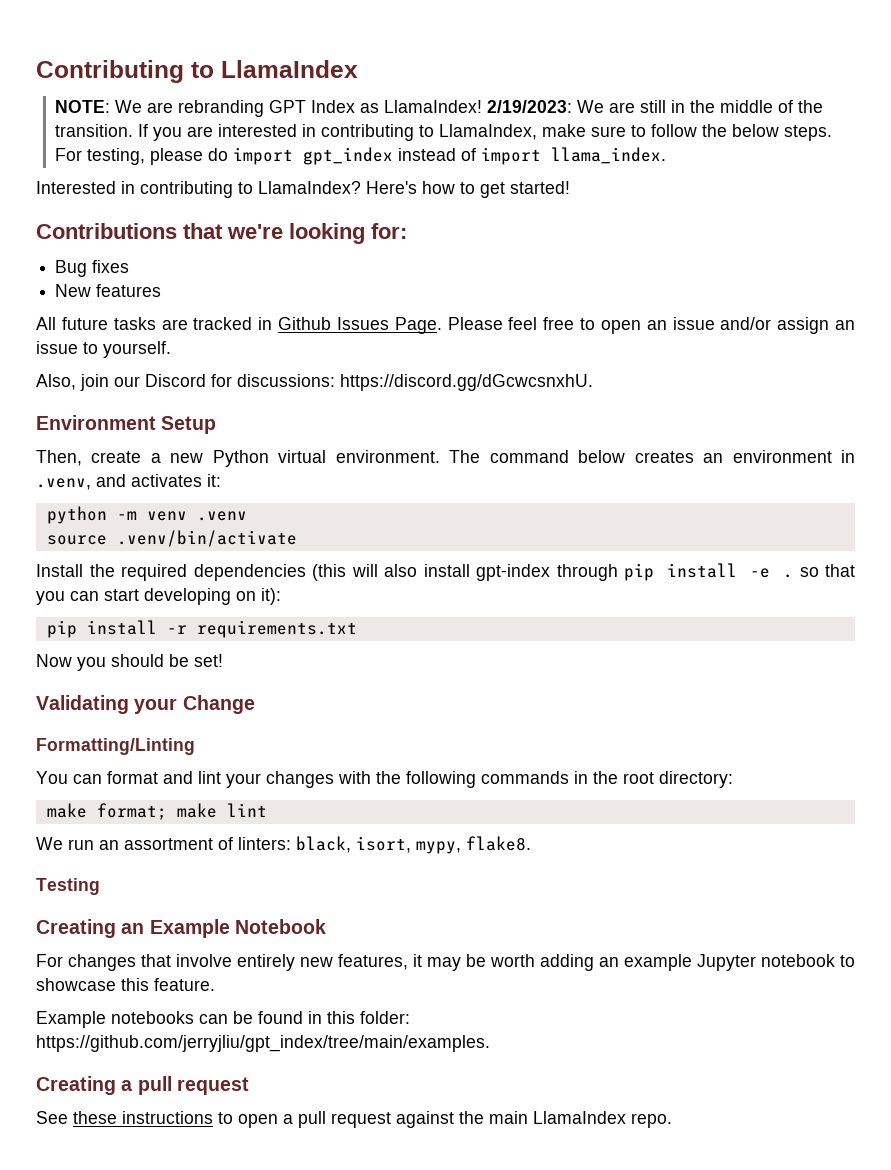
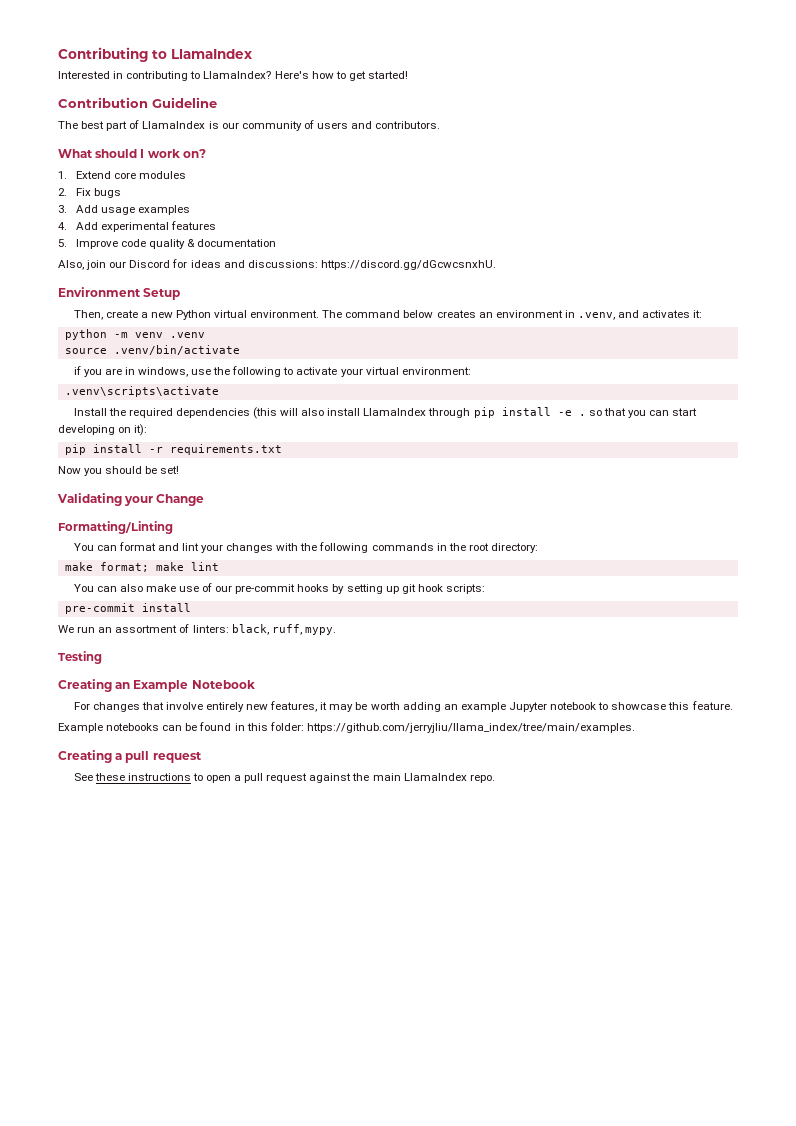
[55,100,824,117] [55,124,833,141] [55,147,667,165] // NOTE: We are rebranding GPT Index as LlamaIndex! 2/19/2023: We are still in the middle of the transition. If you are interested in contributing to LlamaIndex, make sure to follow the below steps. For testing, please do import gpt_index instead of import llama_index. -> (252, 54) none
[36,223,407,244] [55,260,130,277] [55,284,162,297] [36,317,856,334] [36,341,171,358] Contributions that we're looking for: // Bug fixes // New features // All future tasks are tracked in Github Issues Page. Please feel free to open an issue and/or assign an issue to yourself. -> [58,97,217,108] [58,120,441,131] [58,149,206,158] [58,171,187,179] [58,188,122,198] [58,205,191,215] [58,221,217,232] [58,239,277,249] Contribution Guideline // The best part of LlamaIndex is our community of users and contributors. // What should I work on? // 1. Extend core modules // 2. Fix bugs // 3. Add usage examples // 4. Add experimental features // 5. Improve code quality & documentation
(232, 380) none -> [190,260,245,268] ideas and
(297, 538) none -> [73,366,471,377] [64,386,219,397] // if you are in windows, use the following to activate your virtual environment: // .venv\scripts\activate
[476,564,550,581] gpt-index -> [363,408,427,416] LlamaIndex
(267, 810) none -> [73,583,485,594] [64,603,191,614] // You can also make use of our pre-commit hooks by setting up git hook scripts: // pre-commit install
[356,836,531,854] isort, mypy, flake8. -> [271,624,336,635] ruff, mypy.
[36,1035,490,1052] https://github.com/jerryjliu/gpt_index/tree/main/examples. -> [306,723,635,733] https://github.com/jerryjliu/llama_index/tree/main/examples.

